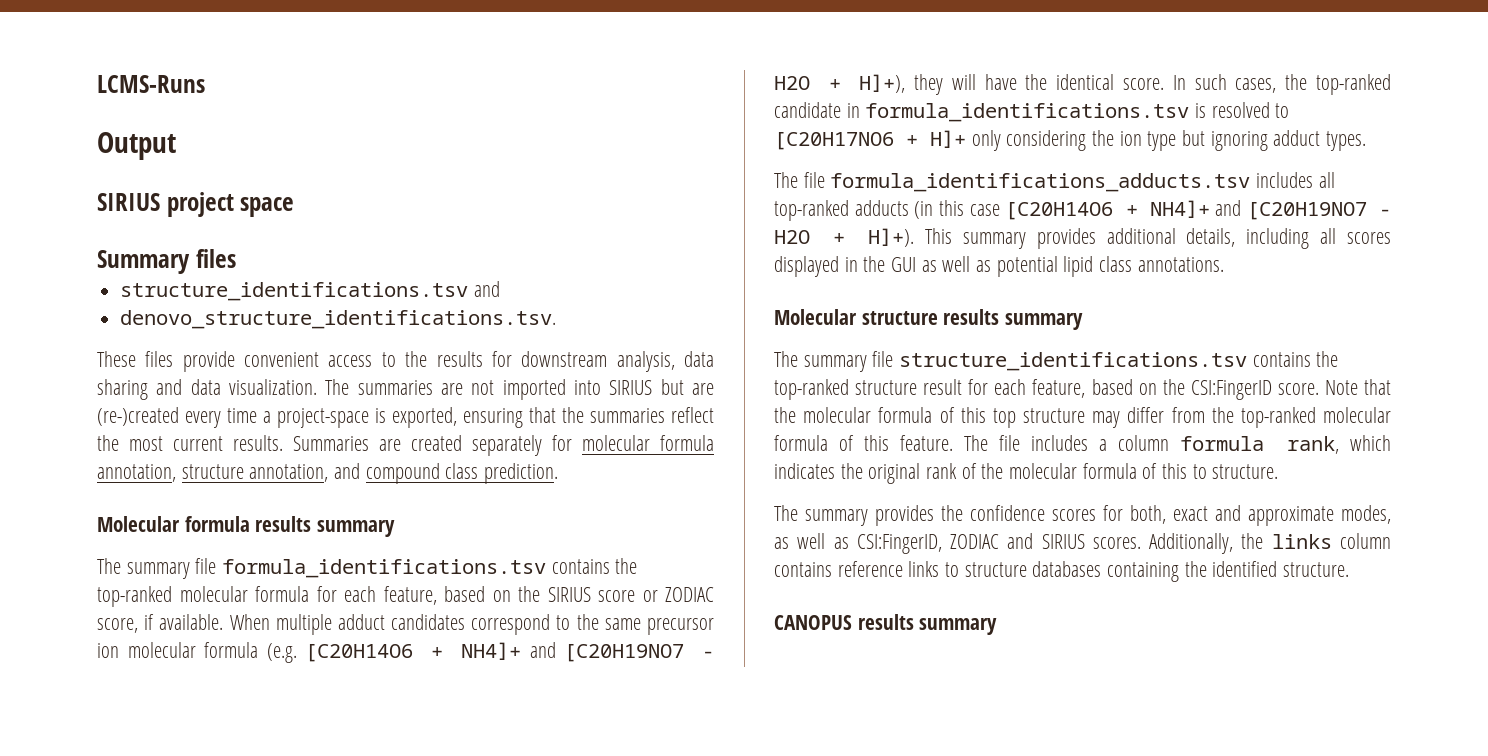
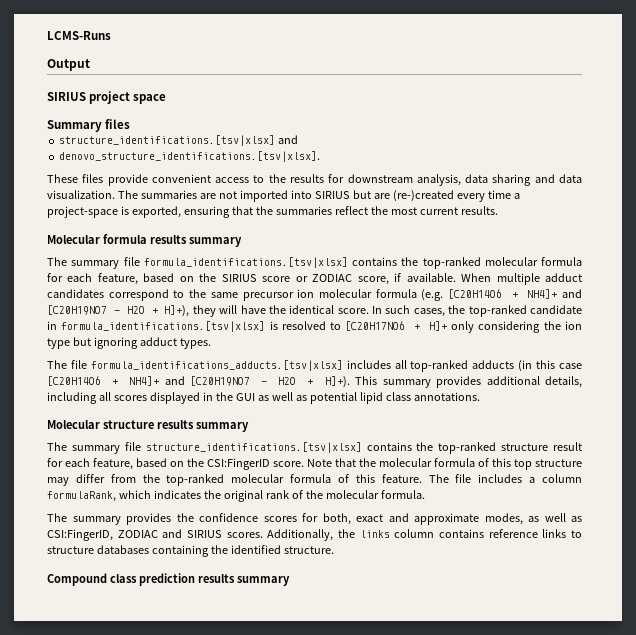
[120,282,469,301] structure_identifications.tsv -> [59,135,276,146] structure_identifications.[tsv|xlsx]
[120,310,557,329] denovo_structure_identifications.tsv. -> [59,151,321,162] denovo_structure_identifications.[tsv|xlsx].
[293,435,714,456] [97,463,559,484] Summaries are created separately for molecular formula annotation, structure annotation, and compound class prediction. -> (498, 210) none
[222,559,547,578] formula_identifications.tsv -> [143,257,348,268] formula_identifications.[tsv|xlsx]
[865,103,1190,122] formula_identifications.tsv -> [61,321,266,332] formula_identifications.[tsv|xlsx]
[830,173,1251,192] formula_identifications_adducts.tsv -> [90,360,343,371] formula_identifications_adducts.[tsv|xlsx]
[899,352,1248,371] structure_identifications.tsv -> [145,442,362,453] structure_identifications.[tsv|xlsx]
[1179,436,1340,454] formula rank, -> [47,491,116,502] formulaRank,
[1082,463,1279,479] formula of this to structure. -> [380,490,425,499] formula.
[774,615,852,630] CANOPUS -> [47,573,195,586] Compound class prediction

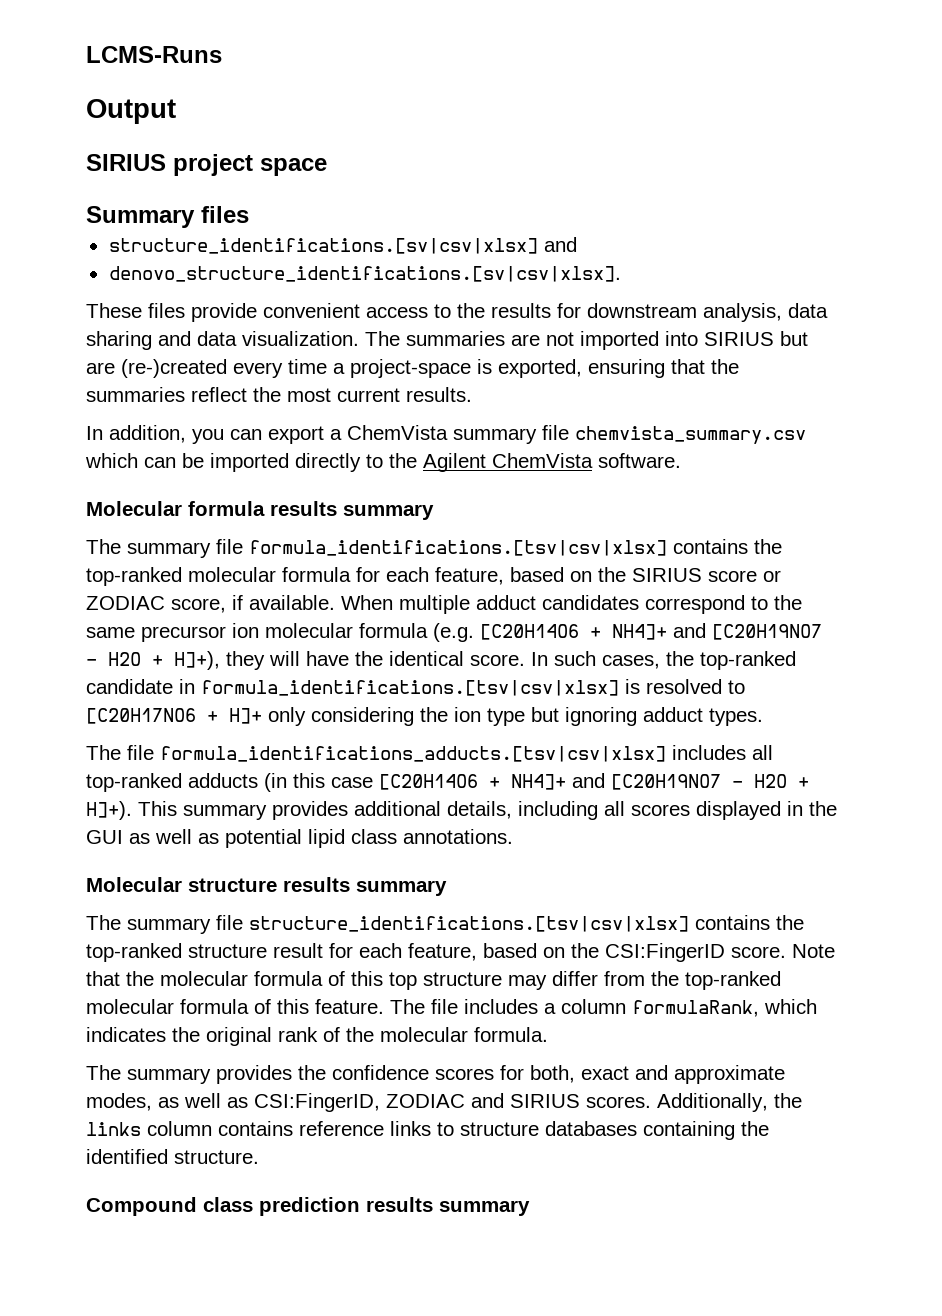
[59,135,276,146] structure_identifications.[tsv|xlsx] -> [108,238,538,254] structure_identifications.[sv|csv|xlsx]
[59,151,321,162] denovo_structure_identifications.[tsv|xlsx]. -> [108,266,621,282] denovo_structure_identifications.[sv|csv|xlsx].
(498, 210) none -> [86,425,806,444] [85,453,681,472] // In addition, you can export a ChemVista summary file chemvista_summary.csv which can be imported directly to the Agilent ChemVista software.
[143,257,348,268] formula_identifications.[tsv|xlsx] -> [249,540,667,556] formula_identifications.[tsv|csv|xlsx]
[61,321,266,332] formula_identifications.[tsv|xlsx] -> [201,680,619,696] formula_identifications.[tsv|csv|xlsx]
[90,360,343,371] formula_identifications_adducts.[tsv|xlsx] -> [160,746,666,762] formula_identifications_adducts.[tsv|csv|xlsx]
[145,442,362,453] structure_identifications.[tsv|xlsx] -> [249,916,689,932] structure_identifications.[tsv|csv|xlsx]

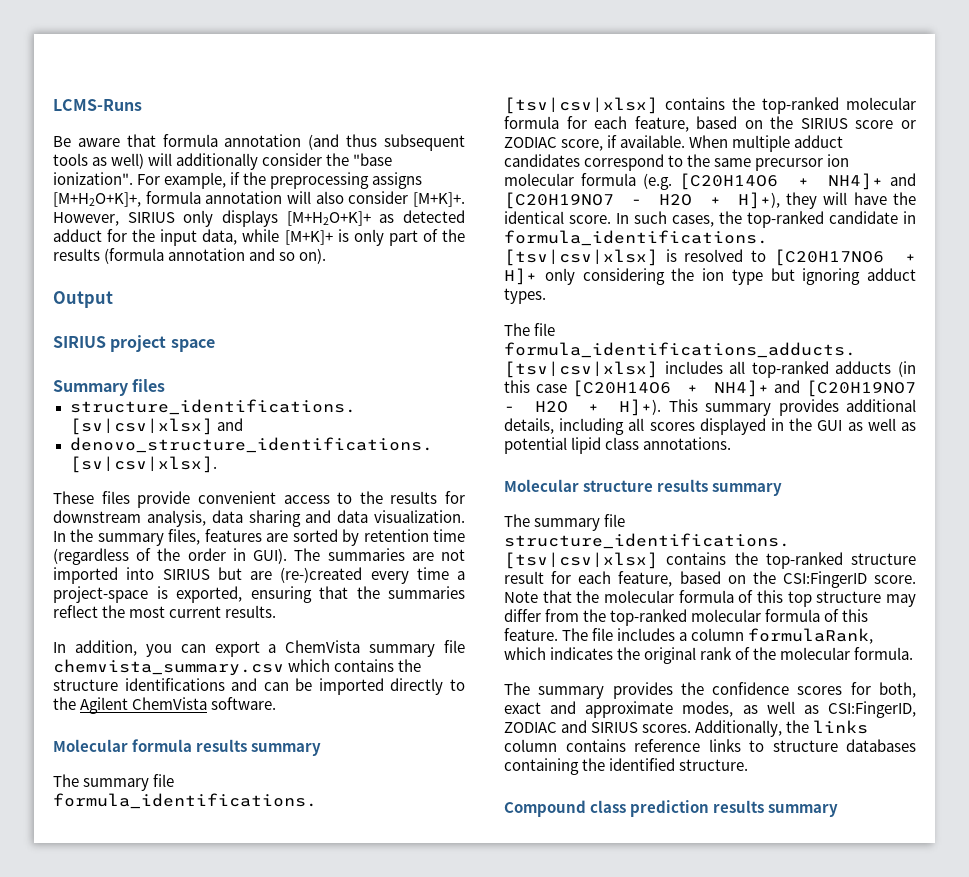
(222, 54) none -> [53,134,466,151] [53,153,393,170] [53,172,423,189] [53,191,466,207] [53,210,465,227] [53,229,465,246] [53,248,327,264] // Be aware that formula annotation (and thus subsequent tools as well) will additionally consider the "base ionization". For example, if the preprocessing assigns [M+H2O+K]+, formula annotation will also consider [M+K]+. However, SIRIUS only displays [M+H2O+K]+ as detected adduct for the input data, while [M+K]+ is only part of the results (formula annotation and so on).
(359, 338) none -> [53,529,466,546] [53,548,288,565] In the summary files, features are sorted by retention time (regardless of the order in GUI).
(138, 460) none -> [334,659,422,672] [53,678,258,691] contains the structure identifications and

